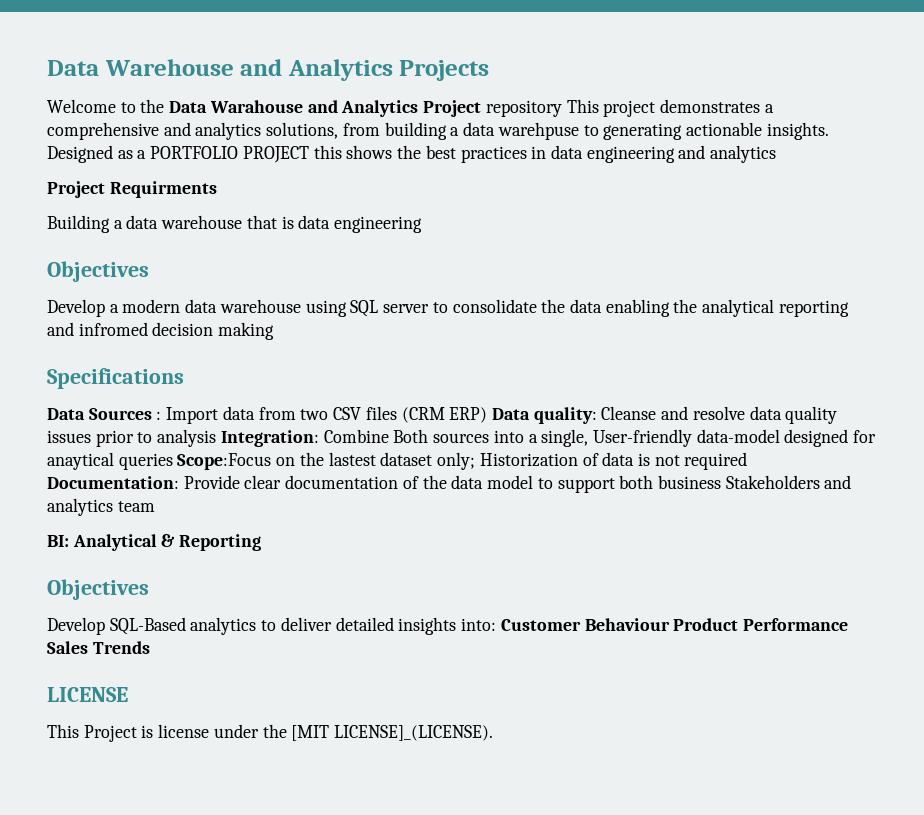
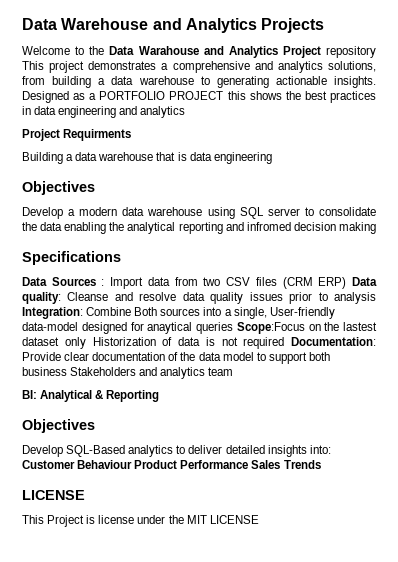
[497,122,579,140] warehpuse -> [138,76,194,85] warehouse
[437,452,476,470] only; -> [64,337,86,349] only
[291,725,494,741] [MIT LICENSE]_(LICENSE). -> [186,515,259,524] MIT LICENSE

